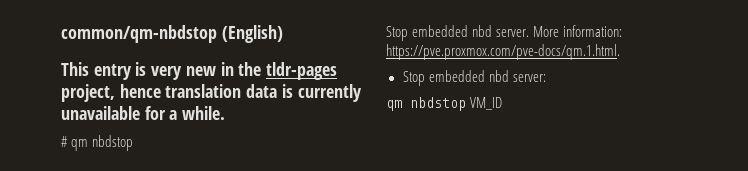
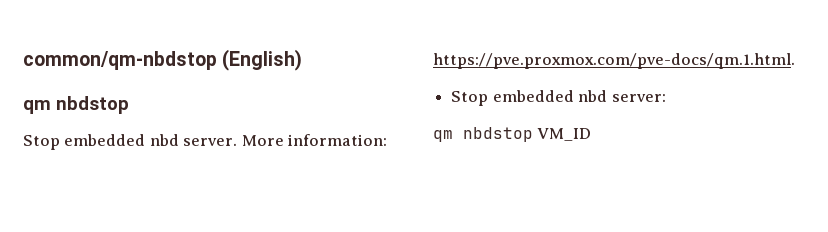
[61,62,338,80] [61,84,362,102] [61,106,226,120] [61,136,68,147] This entry is very new in the tldr-pages project, hence translation data is currently unavailable for a while. // # -> (303, 60) none

